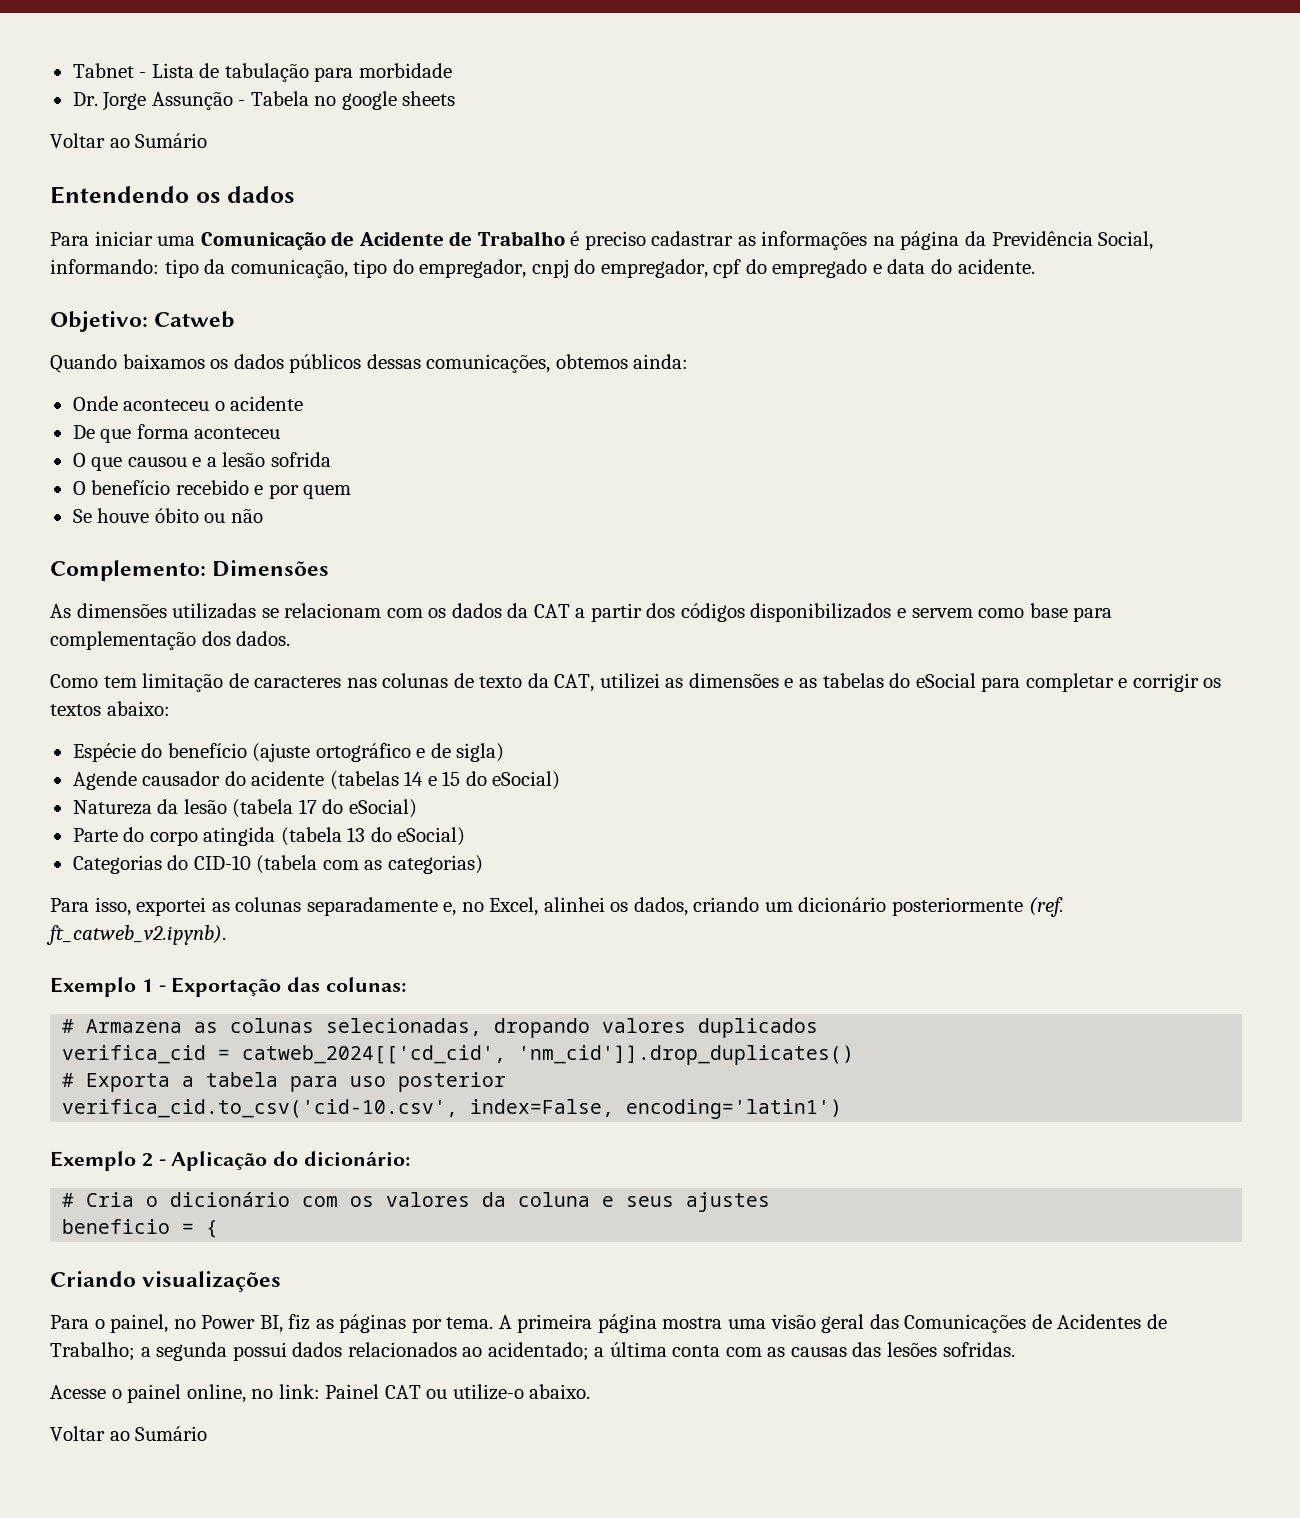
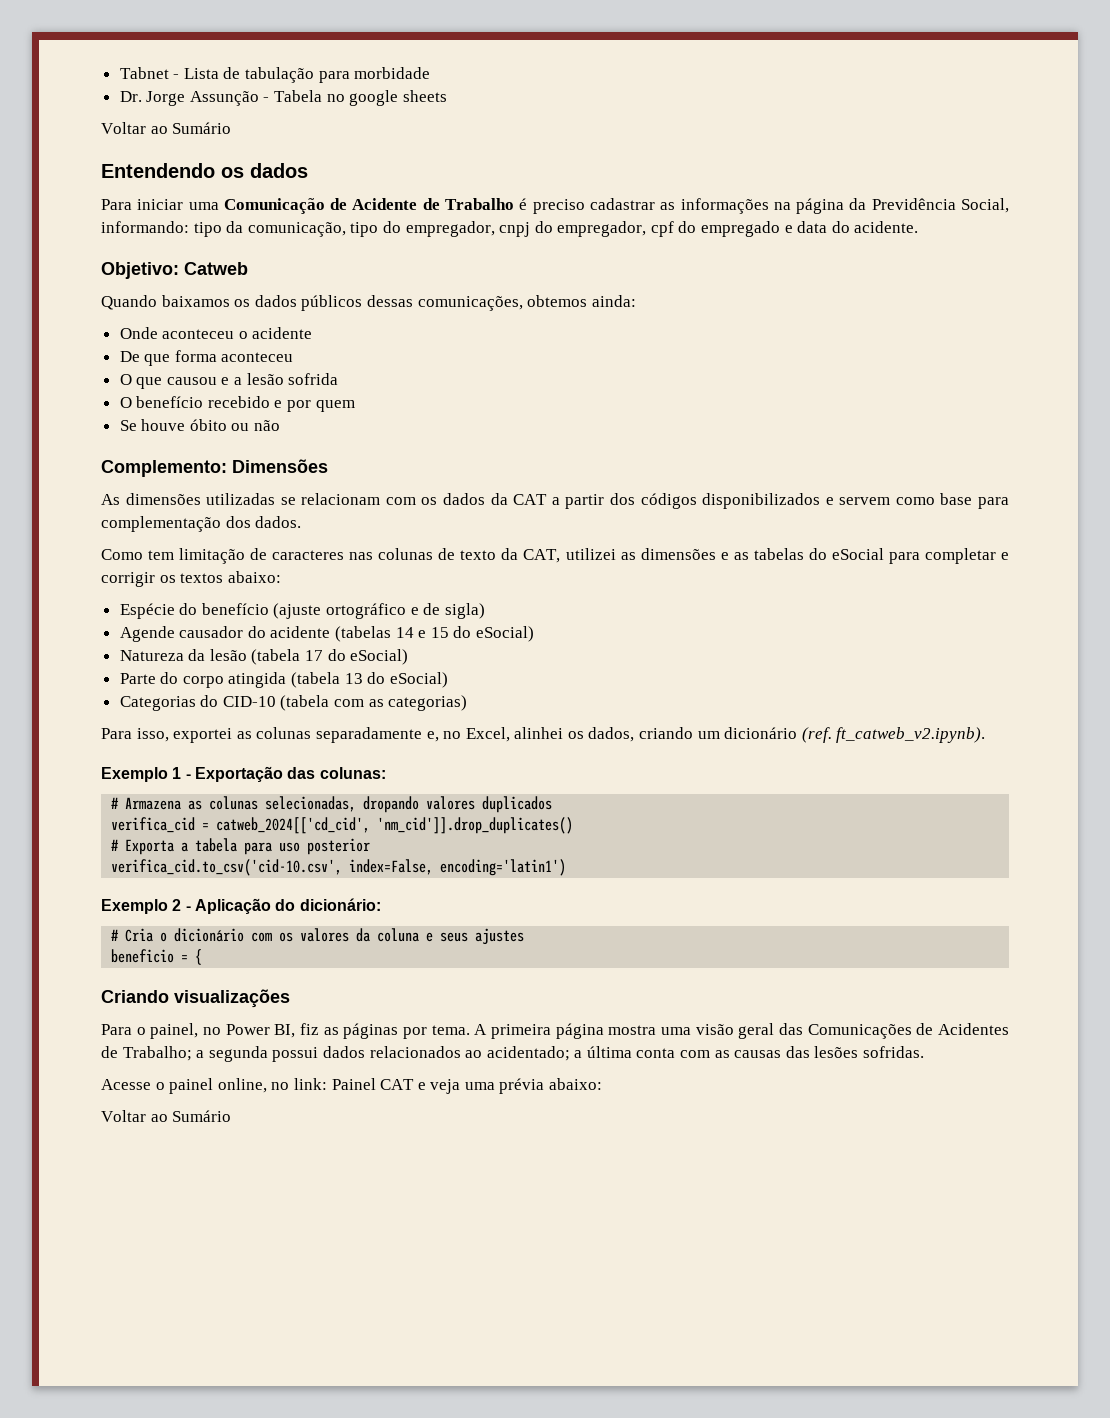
[892,897,1024,916] posteriormente -> (798, 733) none
[426,1384,591,1400] ou utilize-o abaixo. -> [417,1078,603,1094] e veja uma prévia abaixo:

